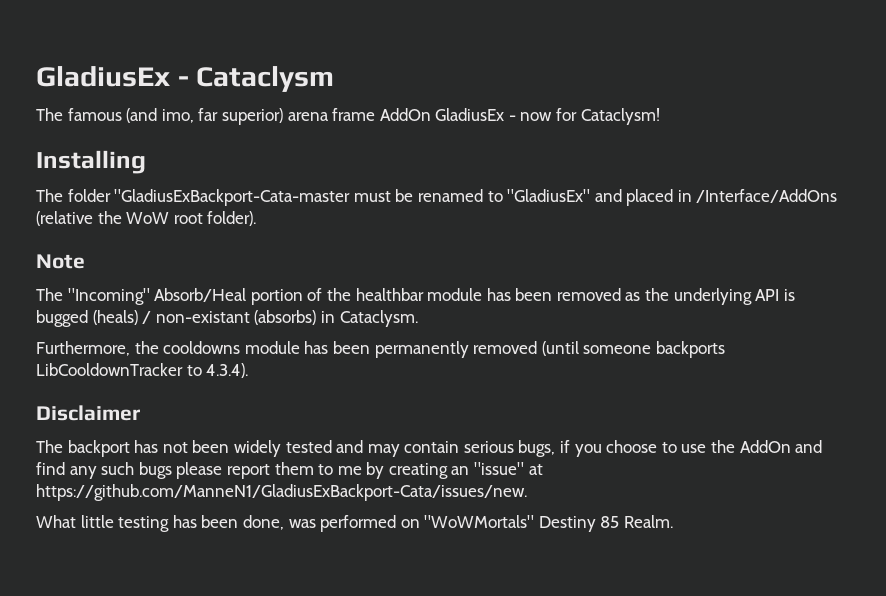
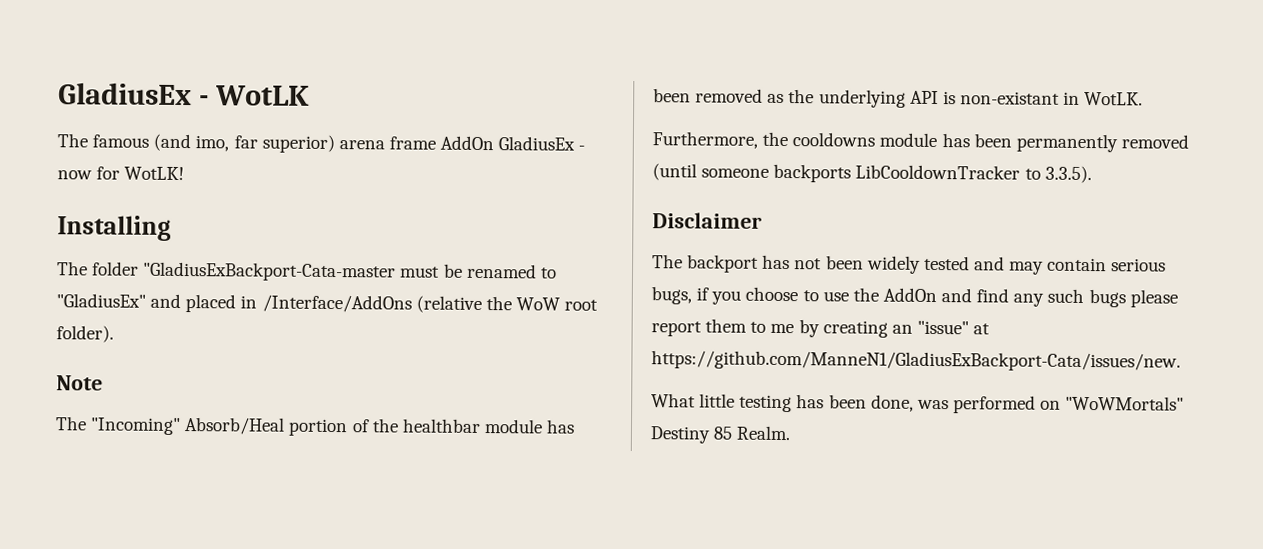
[36,66,335,92] GladiusEx - Cataclysm -> [58,82,310,106] GladiusEx - WotLK
[580,108,660,125] Cataclysm! -> [124,166,185,181] WotLK!
[36,310,418,327] bugged (heals) / non-existant (absorbs) in Cataclysm. -> [959,91,1144,106] non-existant in WotLK.
[206,363,249,378] 4.3.4). -> [1044,165,1092,184] 3.3.5).

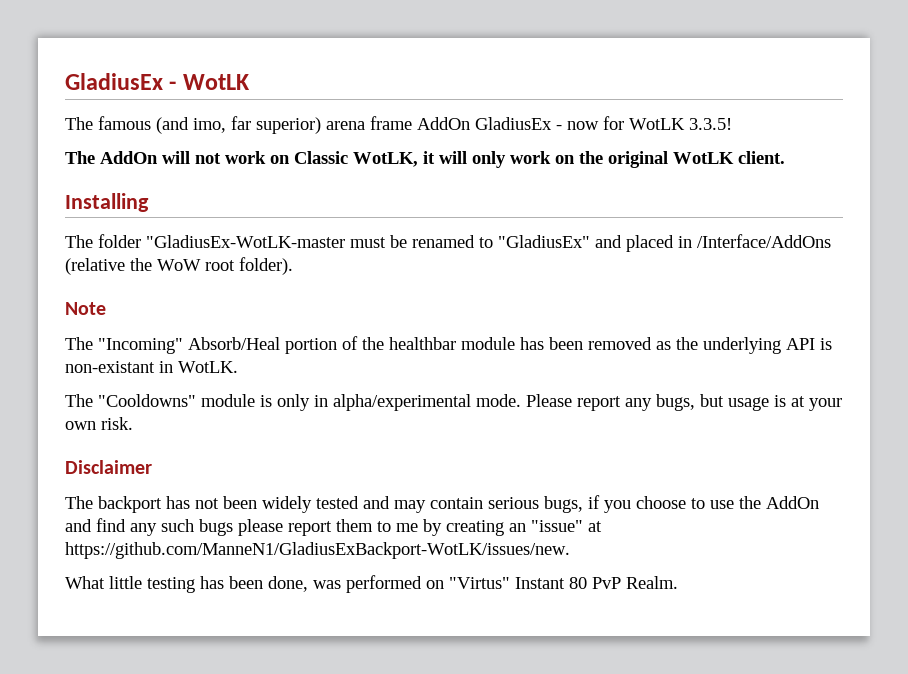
[124,166,185,181] WotLK! -> [629,118,732,130] [65,151,785,168] WotLK 3.3.5! // The AddOn will not work on Classic WotLK, it will only work on the original WotLK client.
[142,261,397,282] "GladiusExBackport-Cata-master -> [146,235,345,248] "GladiusEx-WotLK-master
[652,131,1189,153] [652,163,1092,184] Furthermore, the cooldowns module has been permanently removed (until someone backports LibCooldownTracker to 3.3.5). -> [65,394,842,411] [65,417,133,430] The "Cooldowns" module is only in alpha/experimental mode. Please report any bugs, but usage is at your own risk.
[651,350,1181,372] https://github.com/ManneN1/GladiusExBackport-Cata/issues/new. -> [65,542,570,559] https://github.com/ManneN1/GladiusExBackport-WotLK/issues/new.
[1065,395,1185,411] [650,426,733,444] "WoWMortals" Destiny 85 -> [449,577,621,589] "Virtus" Instant 80 PvP

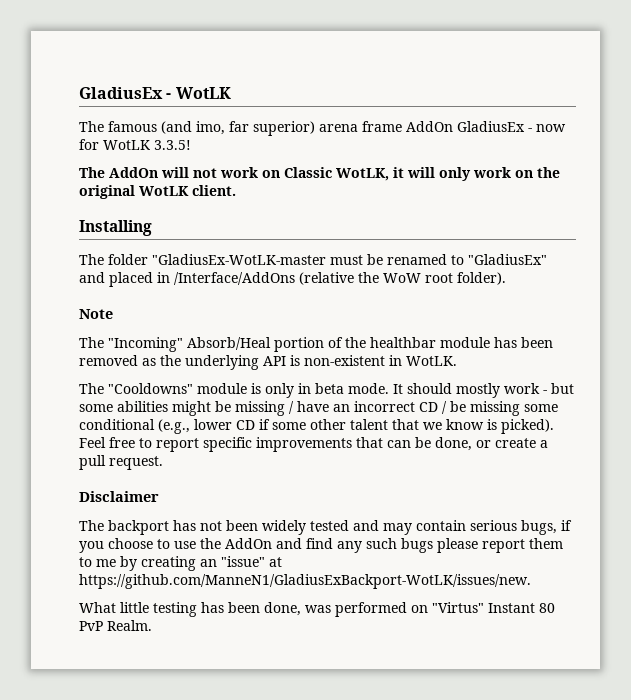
[65,361,155,373] non-existant -> [304,355,385,366] non-existent
[333,394,842,411] [65,417,133,430] alpha/experimental mode. Please report any bugs, but usage is at your own risk. -> [315,383,574,398] [79,401,558,416] [79,419,554,434] [79,437,548,452] [79,455,163,470] beta mode. It should mostly work - but some abilities might be missing / have an incorrect CD / be missing some conditional (e.g., lower CD if some other talent that we know is picked). Feel free to report specific improvements that can be done, or create a pull request.

